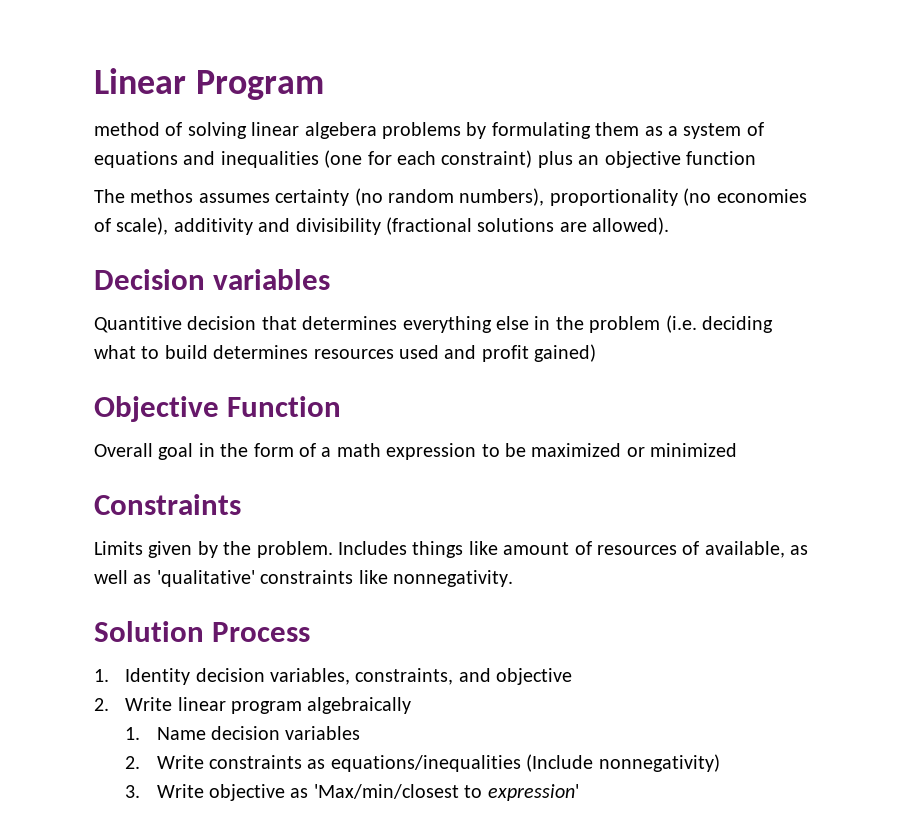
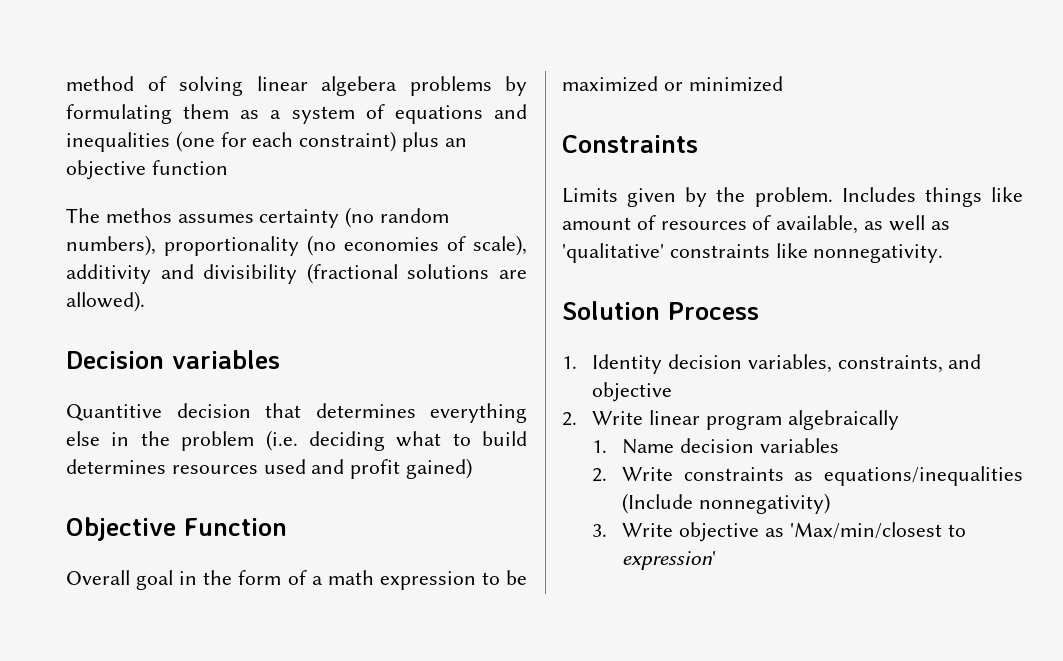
[94,68,324,100] Linear Program // -> (66, 83) none

